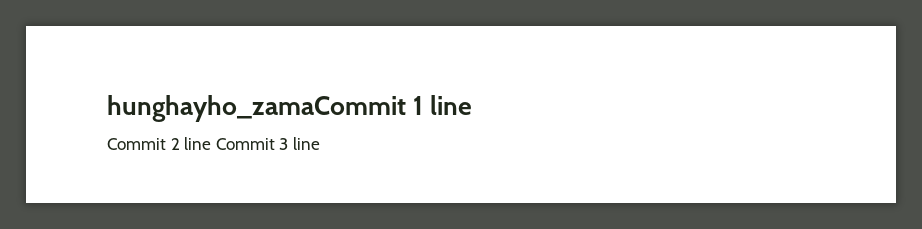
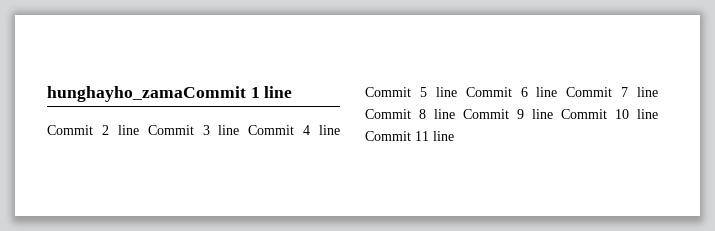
(320, 143) none -> [248,125,340,135] [365,87,658,97] [365,109,658,119] [365,131,454,141] Commit 4 line Commit 5 line Commit 6 line Commit 7 line Commit 8 line Commit 9 line Commit 10 line Commit 11 line

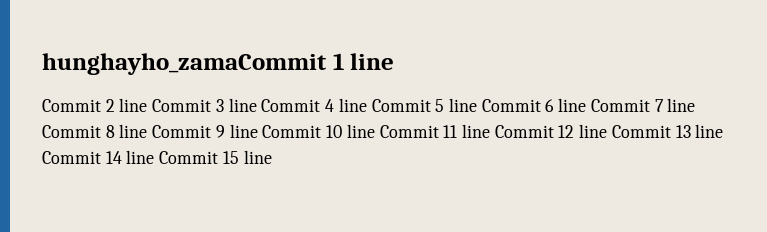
(454, 136) none -> [494,124,724,138] [42,150,272,164] Commit 12 line Commit 13 line Commit 14 line Commit 15 line

